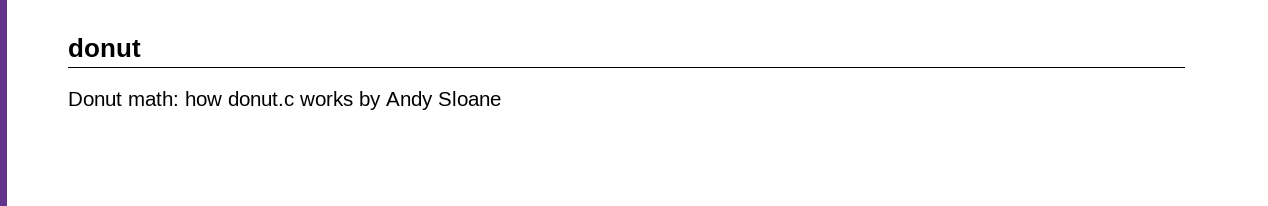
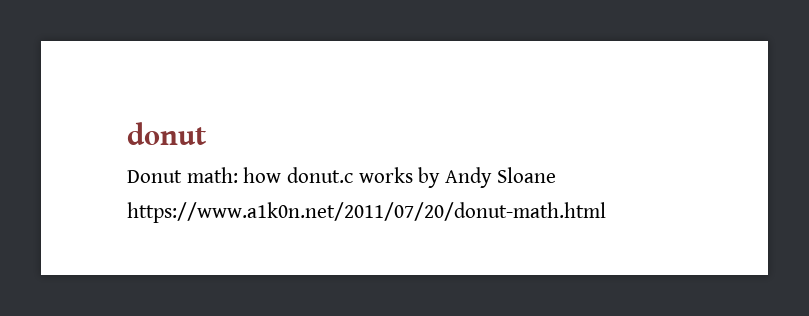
(501, 98) none -> [127,202,606,223] // https://www.a1k0n.net/2011/07/20/donut-math.html

